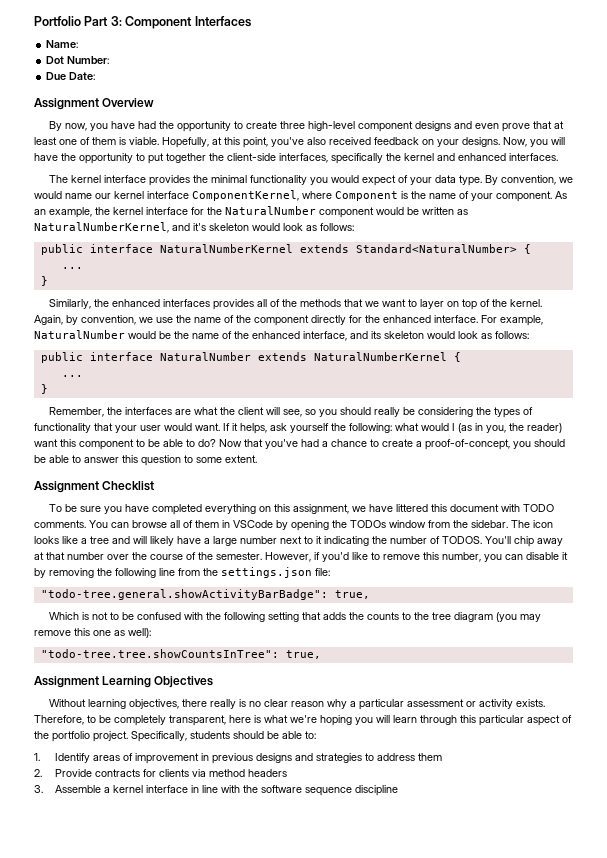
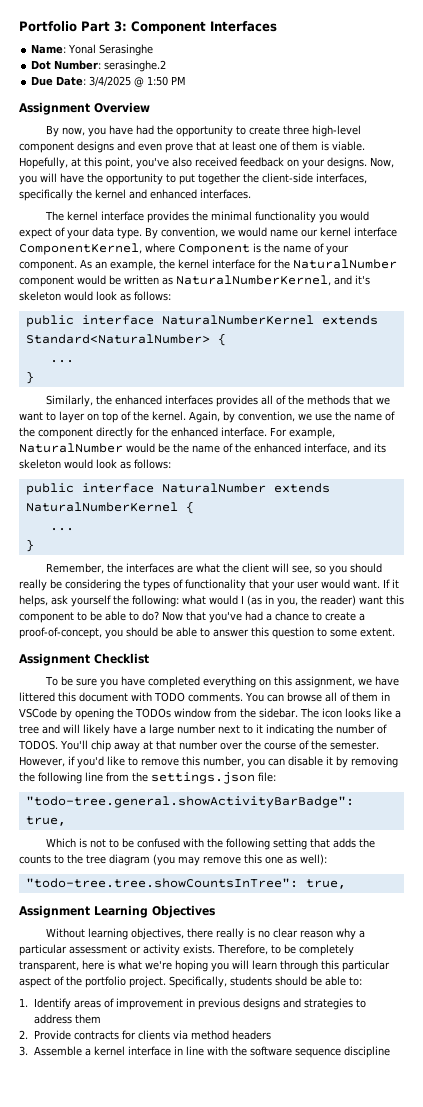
(79, 44) none -> [68,44,154,56] Yonal Serasinghe
(110, 60) none -> [104,60,167,72] serasinghe.2
(96, 76) none -> [89,76,187,87] 3/4/2025 @ 1:50 PM

